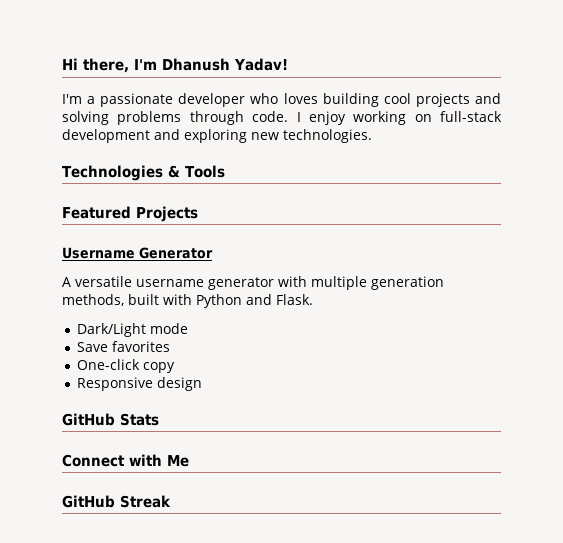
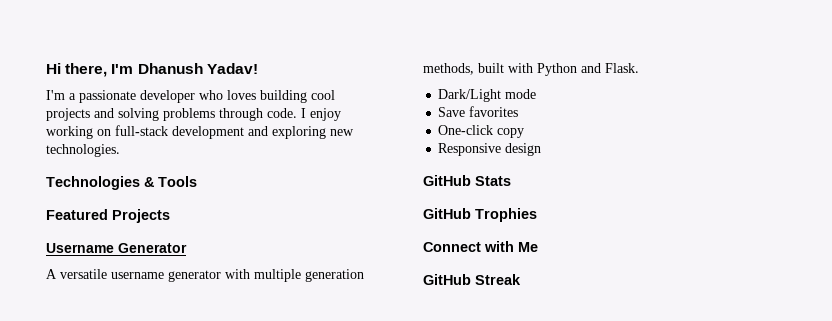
(159, 419) none -> [423,208,537,222] // GitHub Trophies

